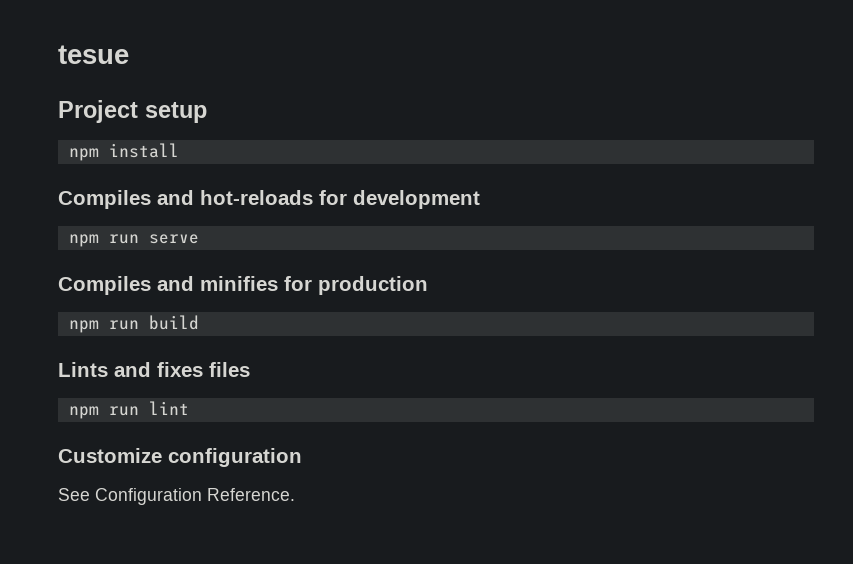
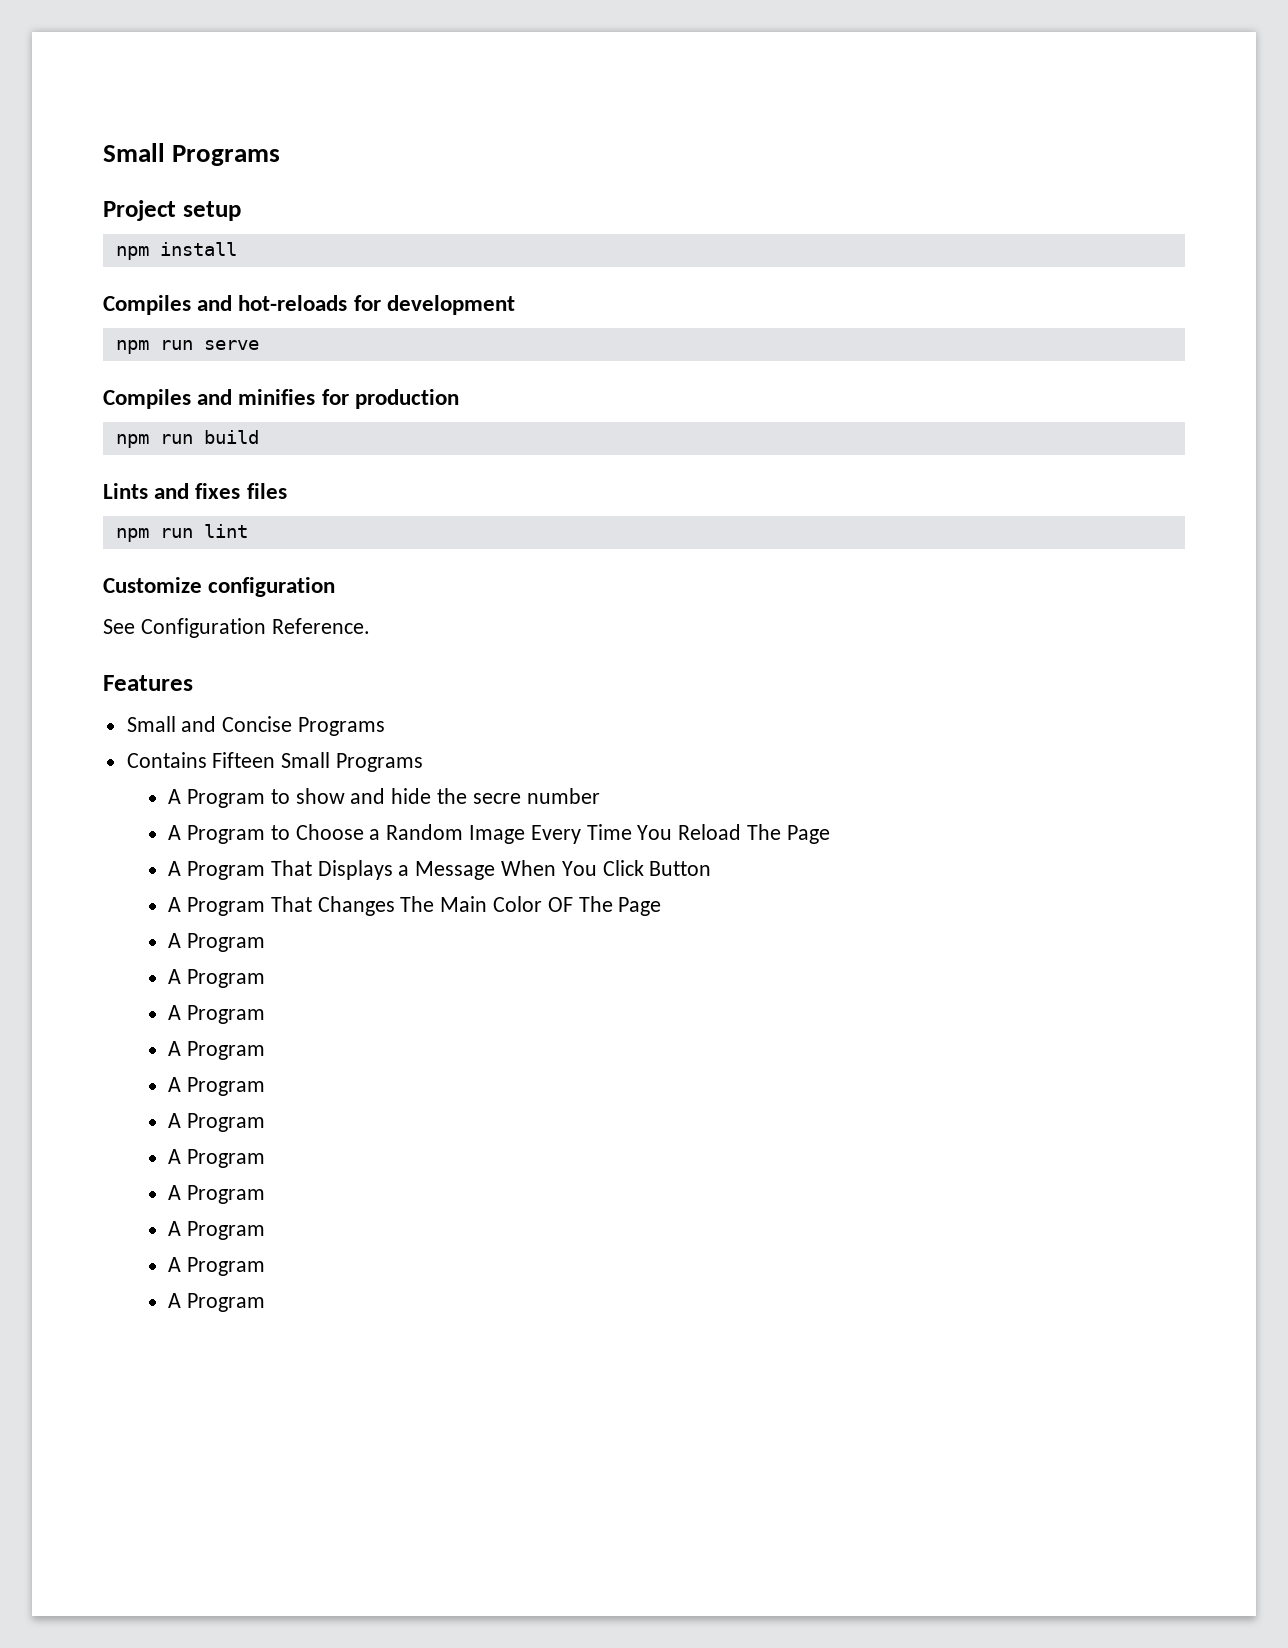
[58,45,129,64] tesue -> [103,143,281,166] Small Programs
(295, 494) none -> [103,675,193,691] [126,716,386,736] [126,752,424,772] [168,788,600,808] [168,824,830,844] [168,860,712,880] [168,896,662,916] [168,933,265,952] [168,969,265,988] [168,1005,265,1024] [168,1041,265,1060] [168,1077,265,1096] [168,1113,265,1132] [168,1149,265,1168] [168,1185,265,1204] [168,1221,265,1240] [168,1257,265,1276] [168,1293,265,1312] // Features // Small and Concise Programs // Contains Fifteen Small Programs // A Program to show and hide the secre number // A Program to Choose a Random Image Every Time You Reload The Page // A Program That Displays a Message When You Click Button // A Program That Changes The Main Color OF The Page // A Program // A Program // A Program // A Program // A Program // A Program // A Program // A Program // A Program // A Program // A Program

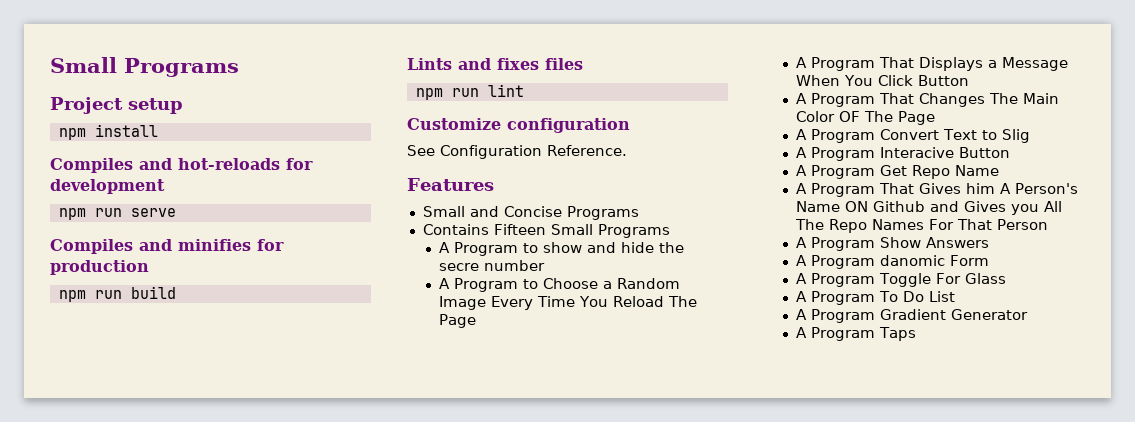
[168,969,265,988] [168,1005,265,1024] [168,1041,265,1060] [168,1077,265,1096] [168,1113,265,1132] [168,1149,265,1168] [168,1185,265,1204] [168,1221,265,1240] [168,1257,265,1276] [168,1293,265,1312] // A Program // A Program // A Program // A Program // A Program // A Program // A Program // A Program // A Program // A Program -> [879,129,1030,143] [795,147,1010,161] [795,165,999,179] [795,183,1078,197] [795,201,1062,215] [794,219,1048,233] [795,237,989,251] [795,255,989,269] [795,273,1006,287] [795,291,955,305] [795,309,1028,323] [795,327,916,341] Convert Text to Slig // A Program Interacive Button // A Program Get Repo Name // A Program That Gives him A Person's Name ON Github and Gives you All The Repo Names For That Person // A Program Show Answers // A Program danomic Form // A Program Toggle For Glass // A Program To Do List // A Program Gradient Generator // A Program Taps

